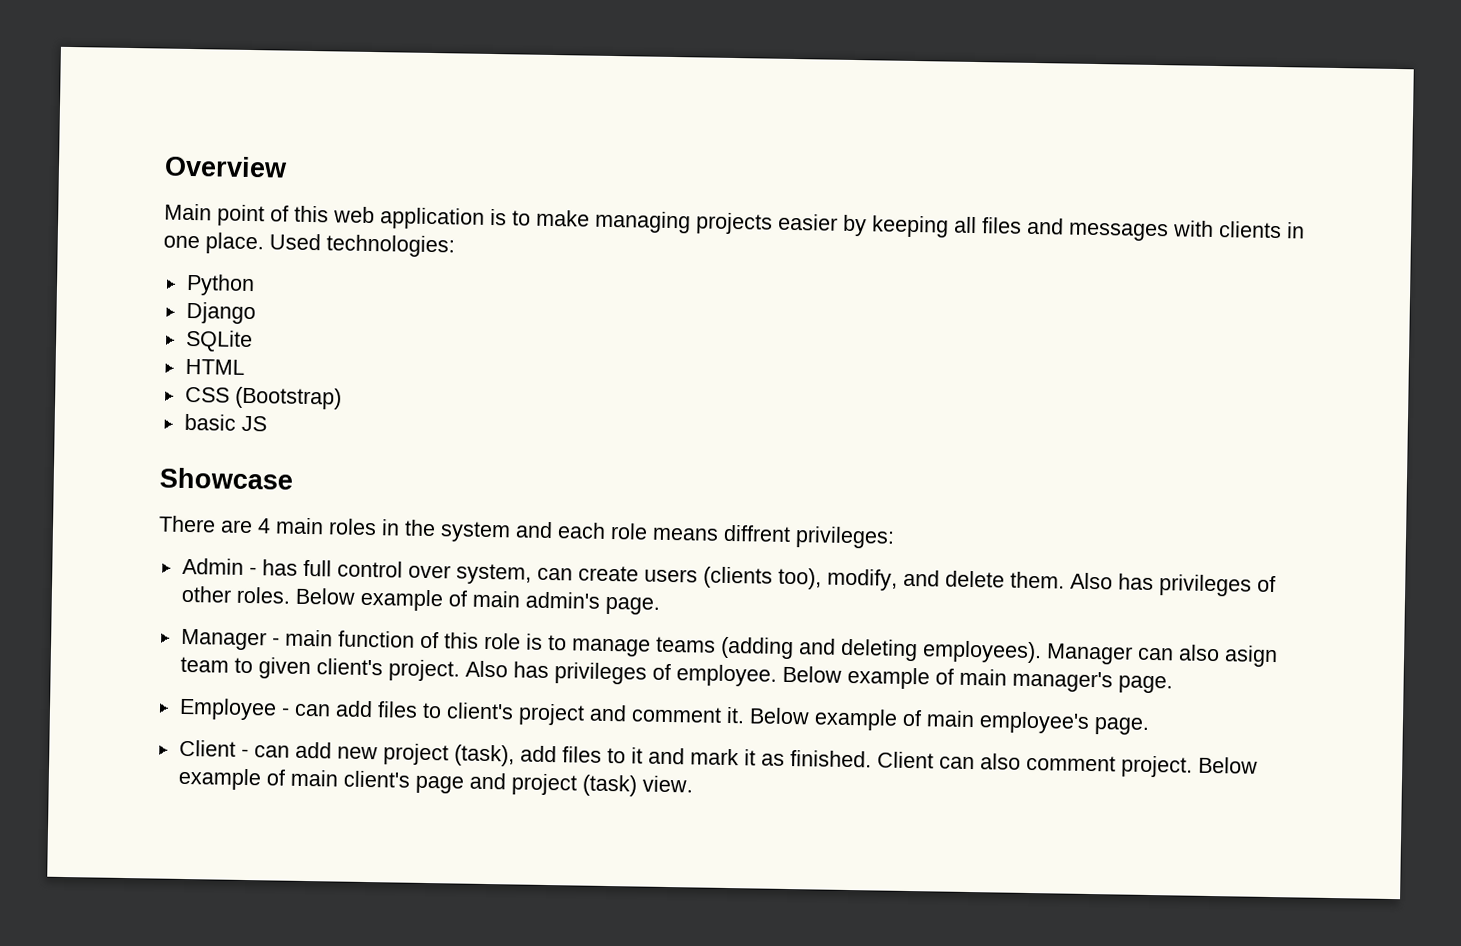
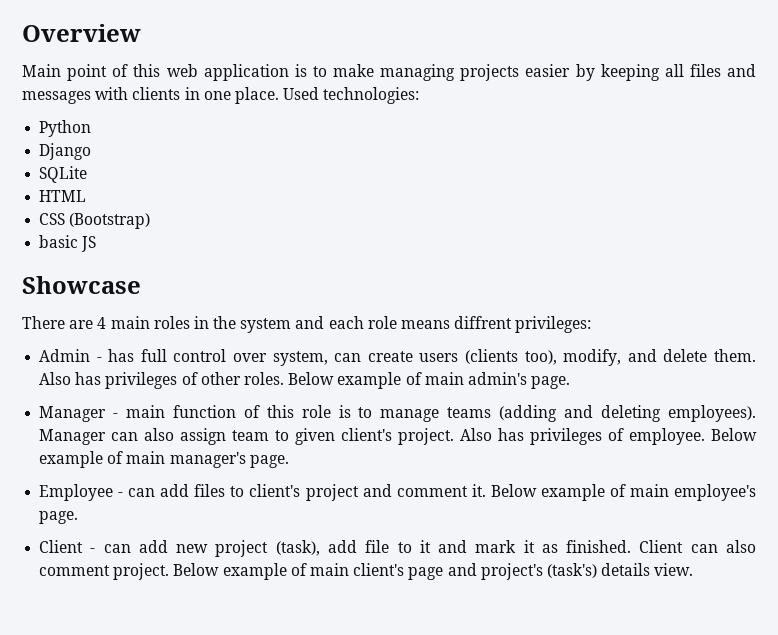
[1223,645,1278,668] asign -> [180,428,227,445] assign
[561,746,602,763] files -> [365,540,390,553] file
[510,773,637,797] project (task) -> [480,563,651,580] project's (task's) details

